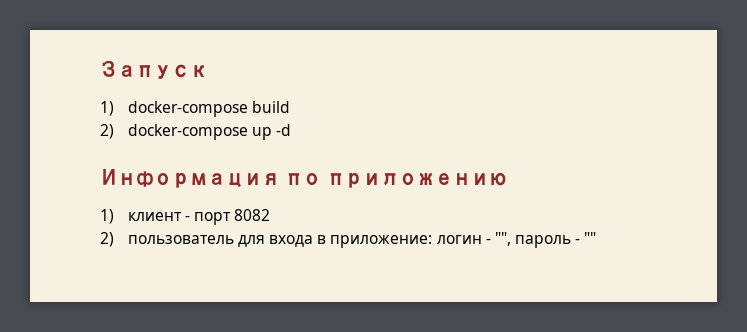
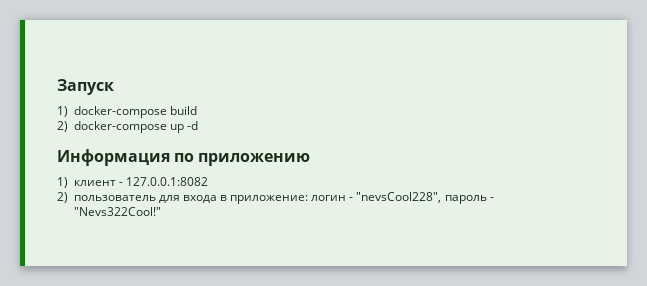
[193,209,271,225] порт 8082 -> [125,177,208,186] 127.0.0.1:8082
[494,232,511,246] "", -> [356,192,442,203] "nevsCool228",
[584,232,597,244] "" -> [73,207,161,216] "Nevs322Cool!"

